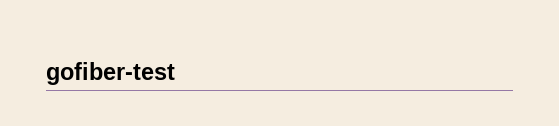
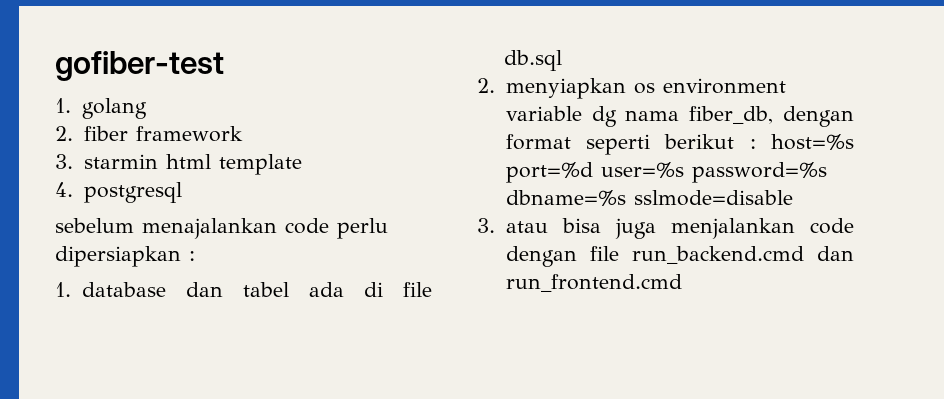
(175, 73) none -> [55,98,147,119] [55,126,243,142] [55,154,302,175] [55,182,182,203] [55,218,388,239] [55,246,195,267] [55,282,433,297] [503,50,562,71] [477,78,786,99] [505,106,854,127] [505,134,854,155] [505,162,827,183] [505,190,793,206] [477,218,854,239] [505,246,854,267] [505,274,682,292] // 1. golang // 2. fiber framework // 3. starmin html template // 4. postgresql // sebelum menajalankan code perlu dipersiapkan : // 1. database dan tabel ada di file db.sql // 2. menyiapkan os environment variable dg nama fiber_db, dengan format seperti berikut : host=%s port=%d user=%s password=%s dbname=%s sslmode=disable // 3. atau bisa juga menjalankan code dengan file run_backend.cmd dan run_frontend.cmd

